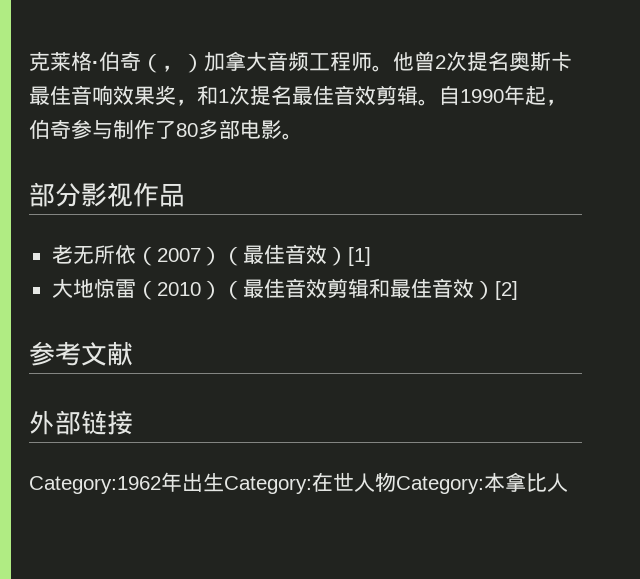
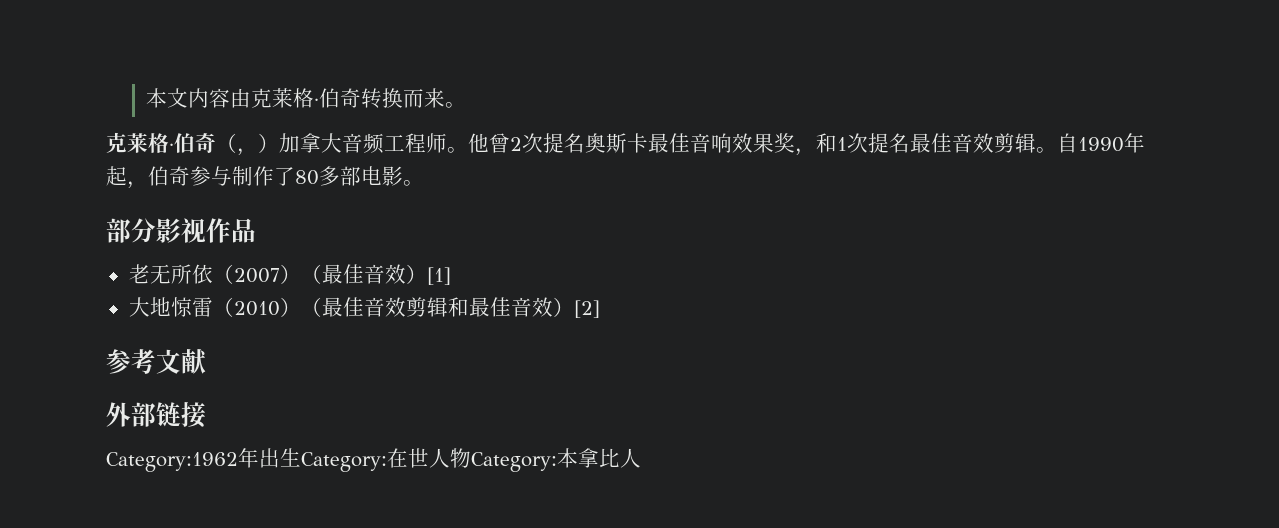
(29, 61) none -> [146,88,467,109] 本文内容由克莱格·伯奇转换而来。 //

